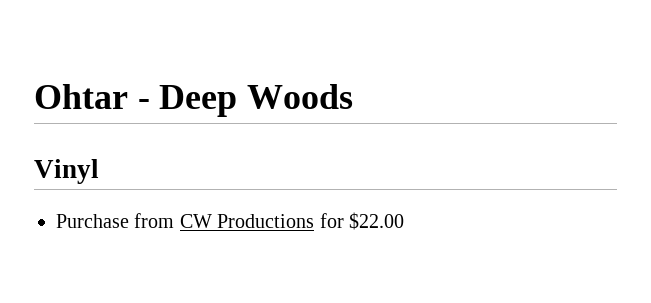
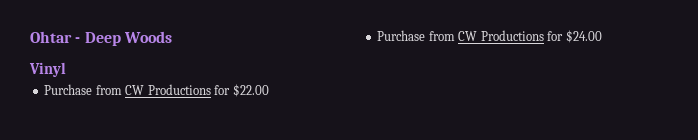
(404, 221) none -> [377,30,602,43] // Purchase from CW Productions for $24.00

